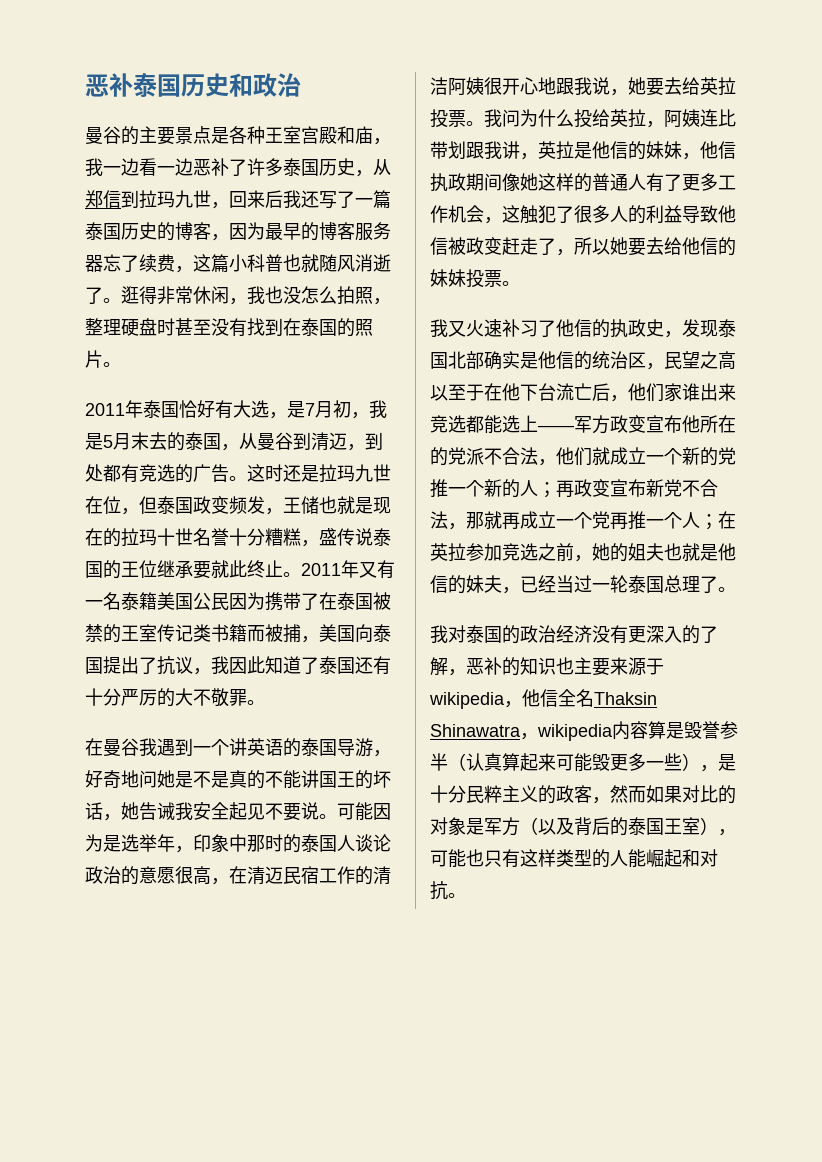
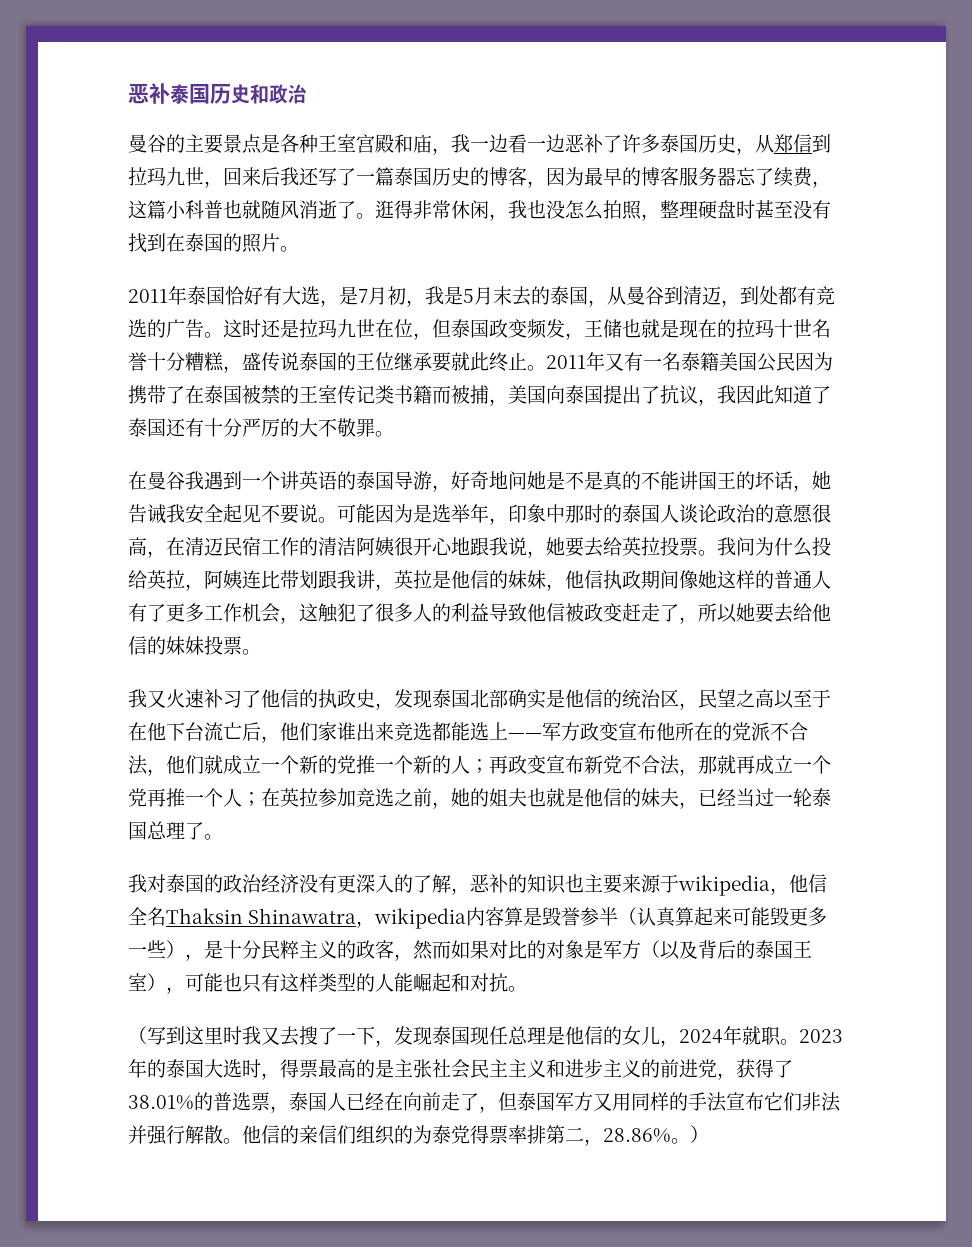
(466, 895) none -> [128,1026,843,1047] [128,1059,793,1080] [128,1092,841,1113] [128,1125,709,1146] // （写到这里时我又去搜了一下，发现泰国现任总理是他信的女儿，2024年就职。2023年的泰国大选时，得票最高的是主张社会民主主义和进步主义的前进党，获得了38.01%的普选票，泰国人已经在向前走了，但泰国军方又用同样的手法宣布它们非法并强行解散。他信的亲信们组织的为泰党得票率排第二，28.86%。）

